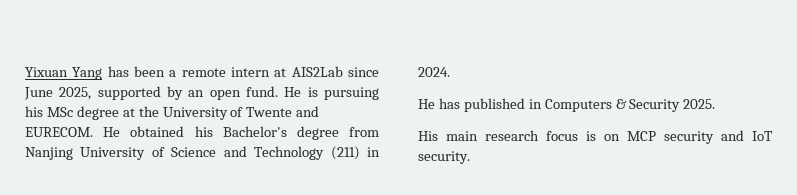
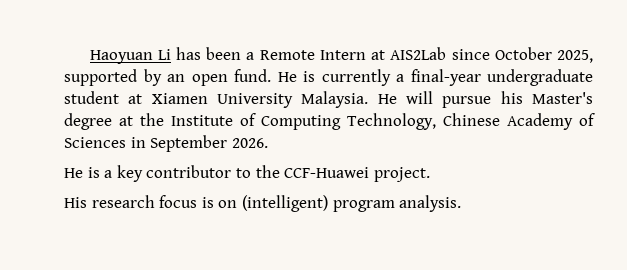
[25,67,103,80] Yixuan Yang -> [89,49,171,64] Haoyuan Li
[181,67,270,77] remote intern -> [259,50,366,60] Remote Intern
[24,87,53,100] June -> [494,47,552,60] October
[324,87,379,100] [25,106,320,120] [25,126,379,140] [25,146,380,160] [418,67,450,77] [418,98,716,112] pursuing his MSc degree at the University of Twente and EURECOM. He obtained his Bachelor's degree from Nanjing University of Science and Technology (211) in 2024. // He has published in Computers & Security 2025. -> [321,69,593,86] [64,91,593,108] [64,113,595,130] [64,135,268,152] [64,165,430,182] currently a final-year undergraduate student at Xiamen University Malaysia. He will pursue his Master's degree at the Institute of Computing Technology, Chinese Academy of Sciences in September 2026. // He is a key contributor to the CCF-Huawei project.
[446,131,478,141] main -> (87, 202) none
[627,130,773,144] [418,151,470,164] MCP security and IoT security. -> [241,195,462,212] (intelligent) program analysis.

